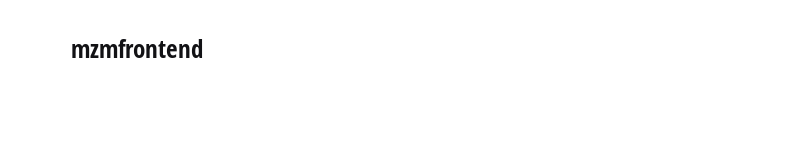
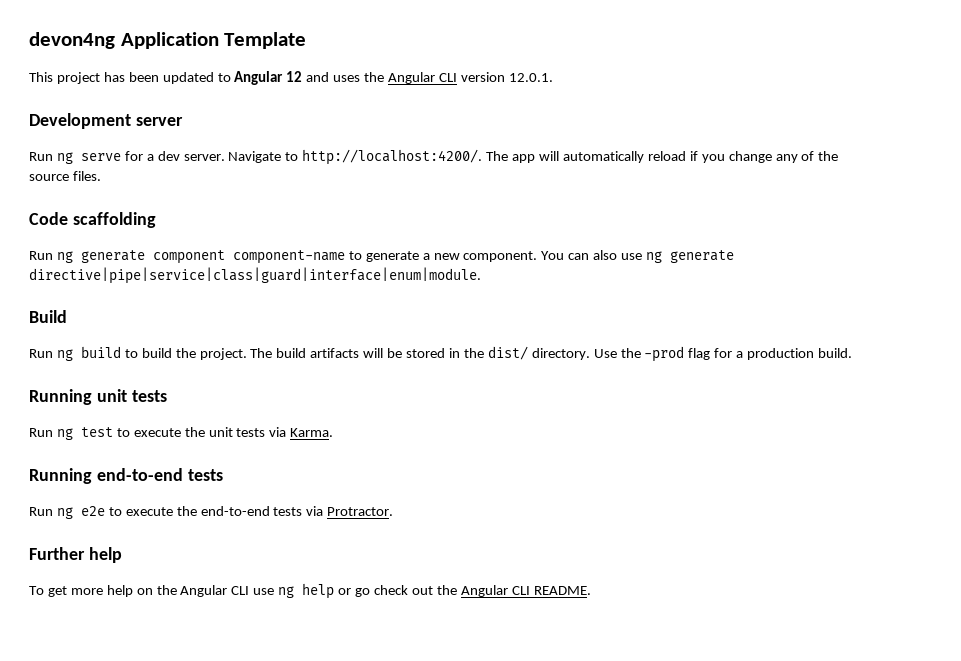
[71,39,203,58] mzmfrontend -> [29,32,307,49] [29,71,553,85] [29,113,183,129] [29,149,839,165] [29,171,101,181] [29,212,156,228] [29,250,735,264] [29,267,481,284] [29,310,67,323] [29,346,853,362] [29,389,167,405] [29,427,334,440] [29,468,223,484] [29,506,394,519] [29,547,122,563] [29,583,591,599] devon4ng Application Template // This project has been updated to Angular 12 and uses the Angular CLI version 12.0.1. // Development server // Run ng serve for a dev server. Navigate to http://localhost:4200/. The app will automatically reload if you change any of the source files. // Code scaffolding // Run ng generate component component-name to generate a new component. You can also use ng generate directive|pipe|service|class|guard|interface|enum|module. // Build // Run ng build to build the project. The build artifacts will be stored in the dist/ directory. Use the -prod flag for a production build. // Running unit tests // Run ng test to execute the unit tests via Karma. // Running end-to-end tests // Run ng e2e to execute the end-to-end tests via Protractor. // Further help // To get more help on the Angular CLI use ng help or go check out the Angular CLI README.

